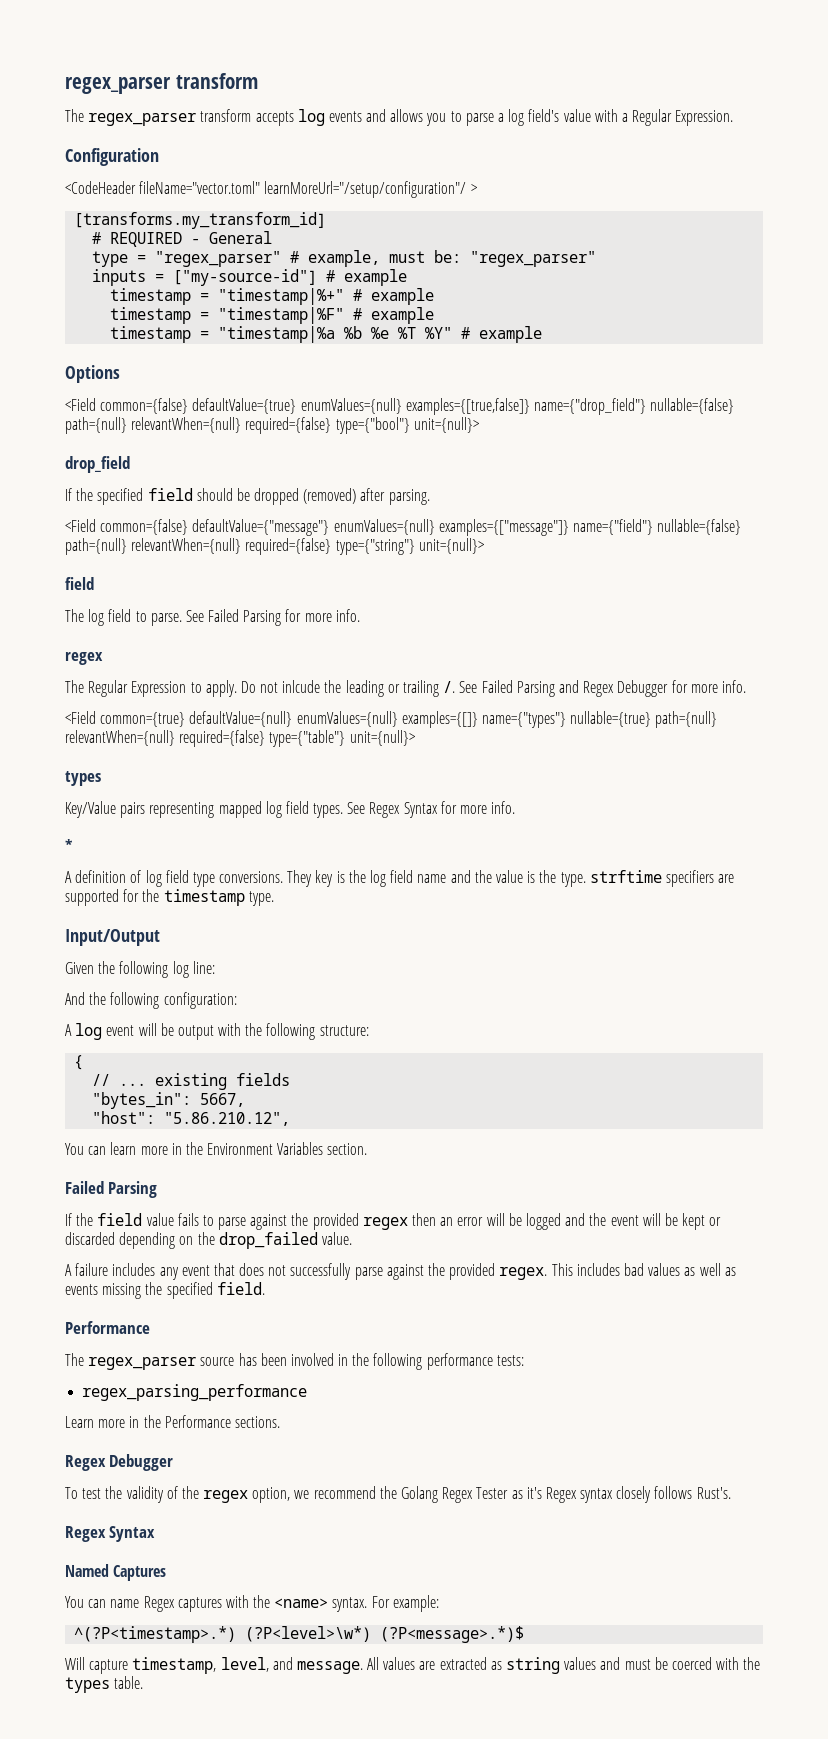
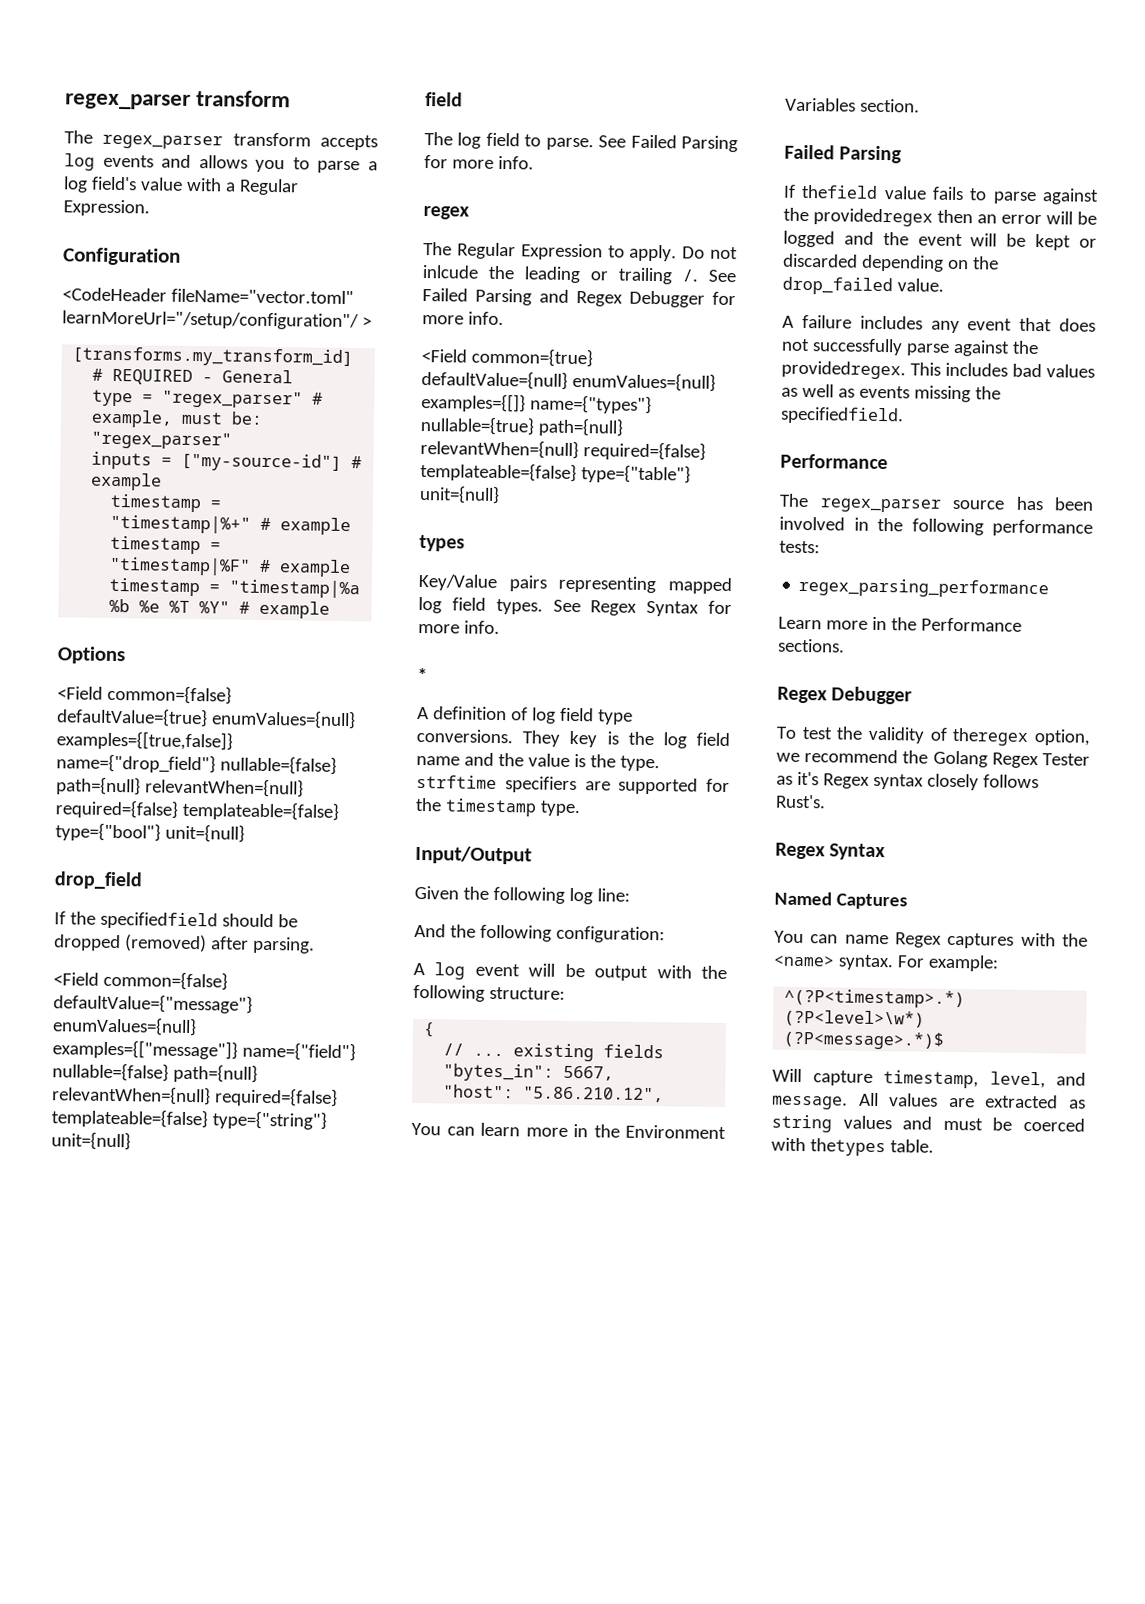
[335,417,479,434] type={"bool"} unit={null}> -> [181,800,339,821] [55,822,245,843] templateable={false} type={"bool"} unit={null}
[97,488,193,505] specified field -> [99,911,218,930] specifiedfield
[335,538,484,555] type={"string"} unit={null}> -> [51,1108,327,1130] [51,1131,131,1151] templateable={false} type={"string"} unit={null}
[269,730,415,747] type={"table"} unit={null}> -> [420,461,691,484] [419,484,500,505] templateable={false} type={"table"} unit={null}
[76,1213,143,1226] the field -> [801,184,879,199] thefield
[312,1213,408,1230] provided regex -> [813,208,933,227] providedregex
[449,1263,548,1280] provided regex. -> [781,360,906,380] providedregex.
[166,1282,265,1299] specified field. -> [780,406,904,425] specifiedfield.
[181,1486,249,1503] the regex -> [952,727,1029,746] theregex
[743,1657,761,1670] [65,1677,110,1693] the types -> [809,1138,886,1157] thetypes

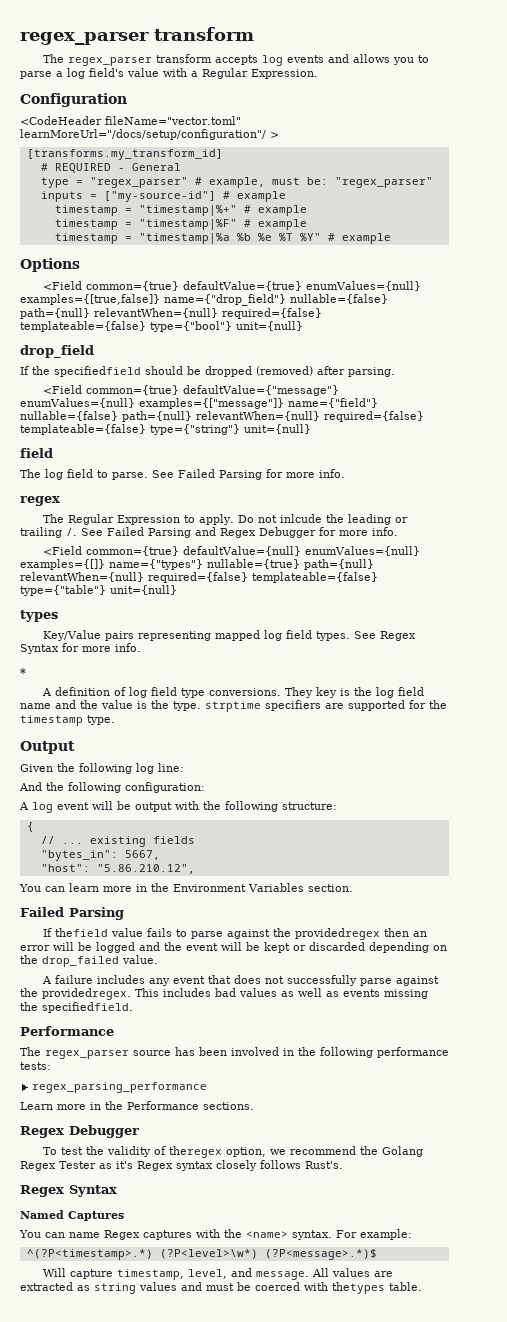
[62,310,359,331] learnMoreUrl="/setup/configuration"/ -> [20,129,266,140] learnMoreUrl="/docs/setup/configuration"/
[106,684,232,705] common={false} -> [86,281,180,291] common={true}
[102,970,228,991] common={false} -> [86,385,180,395] common={true}
[416,774,497,789] strftime -> [205,701,261,712] strptime
[415,845,532,865] Input/Output -> [20,741,75,754] Output

